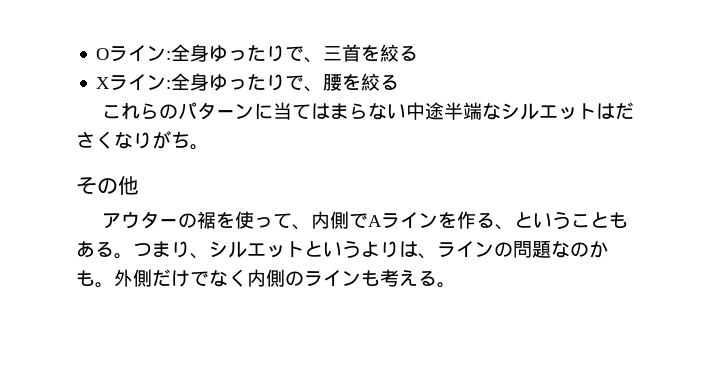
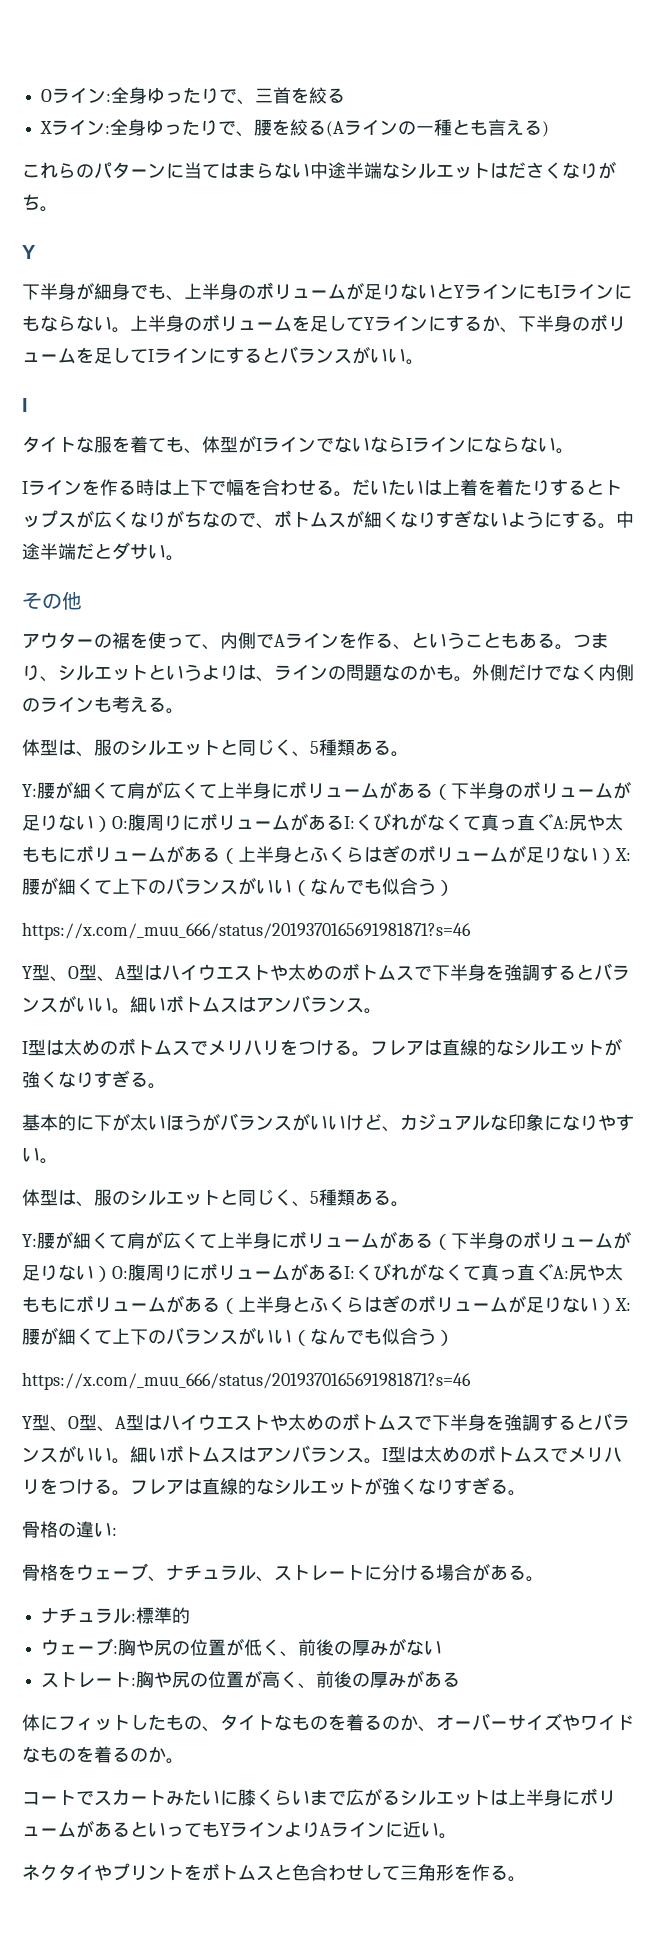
(400, 82) none -> [326,119,550,137] (Aラインの一種とも言える)
(209, 147) none -> [22,245,36,259] [22,282,632,301] [22,314,626,333] [22,346,424,365] [22,398,28,412] [22,435,574,454] [22,479,622,497] [22,510,634,529] [22,542,184,561] // Y // 下半身が細身でも、上半身のボリュームが足りないとYラインにもIラインにもならない。上半身のボリュームを足してYラインにするか、下半身のボリュームを足してIラインにするとバランスがいい。 // I // タイトな服を着ても、体型がIラインでないならIラインにならない。 // Iラインを作る時は上下で幅を合わせる。だいたいは上着を着たりするとトップスが広くなりがちなので、ボトムスが細くなりすぎないようにする。中途半端だとダサい。
(456, 285) none -> [22,739,409,757] [22,781,631,800] [22,813,623,832] [22,845,631,864] [22,877,454,896] [22,922,471,940] [22,963,630,982] [22,995,382,1014] [22,1038,622,1057] [22,1070,166,1089] [22,1113,634,1132] [22,1147,58,1164] [22,1189,409,1207] [22,1231,631,1250] [22,1263,623,1282] [22,1295,631,1314] [22,1327,454,1346] [22,1372,471,1390] [22,1413,630,1432] [22,1445,622,1464] [22,1477,526,1496] [22,1521,117,1538] [22,1563,544,1582] [41,1607,191,1624] [41,1638,443,1657] [41,1670,461,1689] [22,1713,634,1732] [22,1746,184,1764] [22,1788,616,1806] [22,1820,457,1839] [22,1863,526,1882] // 体型は、服のシルエットと同じく、5種類ある。 // Y:腰が細くて肩が広くて上半身にボリュームがある（下半身のボリュームが足りない）O:腹周りにボリュームがあるI:くびれがなくて真っ直ぐA:尻や太ももにボリュームがある（上半身とふくらはぎのボリュームが足りない）X:腰が細くて上下のバランスがいい（なんでも似合う） // https://x.com/_muu_666/status/2019370165691981871?s=46 // Y型、O型、A型はハイウエストや太めのボトムスで下半身を強調するとバランスがいい。細いボトムスはアンバランス。 // I型は太めのボトムスでメリハリをつける。フレアは直線的なシルエットが強くなりすぎる。 // 基本的に下が太いほうがバランスがいいけど、カジュアルな印象になりやすい。 // 体型は、服のシルエットと同じく、5種類ある。 // Y:腰が細くて肩が広くて上半身にボリュームがある（下半身のボリュームが足りない）O:腹周りにボリュームがあるI:くびれがなくて真っ直ぐA:尻や太ももにボリュームがある（上半身とふくらはぎのボリュームが足りない）X:腰が細くて上下のバランスがいい（なんでも似合う） // https://x.com/_muu_666/status/2019370165691981871?s=46 // Y型、O型、A型はハイウエストや太めのボトムスで下半身を強調するとバランスがいい。細いボトムスはアンバランス。I型は太めのボトムスでメリハリをつける。フレアは直線的なシルエットが強くなりすぎる。 // 骨格の違い: // 骨格をウェーブ、ナチュラル、ストレートに分ける場合がある。 // ナチュラル:標準的 // ウェーブ:胸や尻の位置が低く、前後の厚みがない // ストレート:胸や尻の位置が高く、前後の厚みがある // 体にフィットしたもの、タイトなものを着るのか、オーバーサイズやワイドなものを着るのか。 // コートでスカートみたいに膝くらいまで広がるシルエットは上半身にボリュームがあるといってもYラインよりAラインに近い。 // ネクタイやプリントをボトムスと色合わせして三角形を作る。

